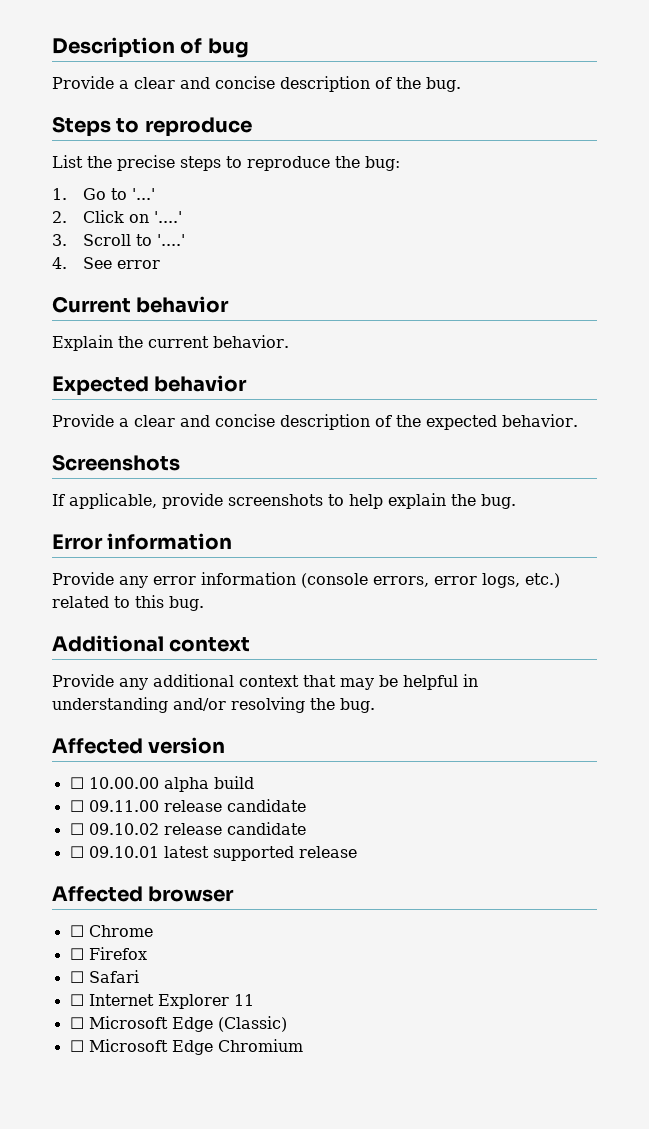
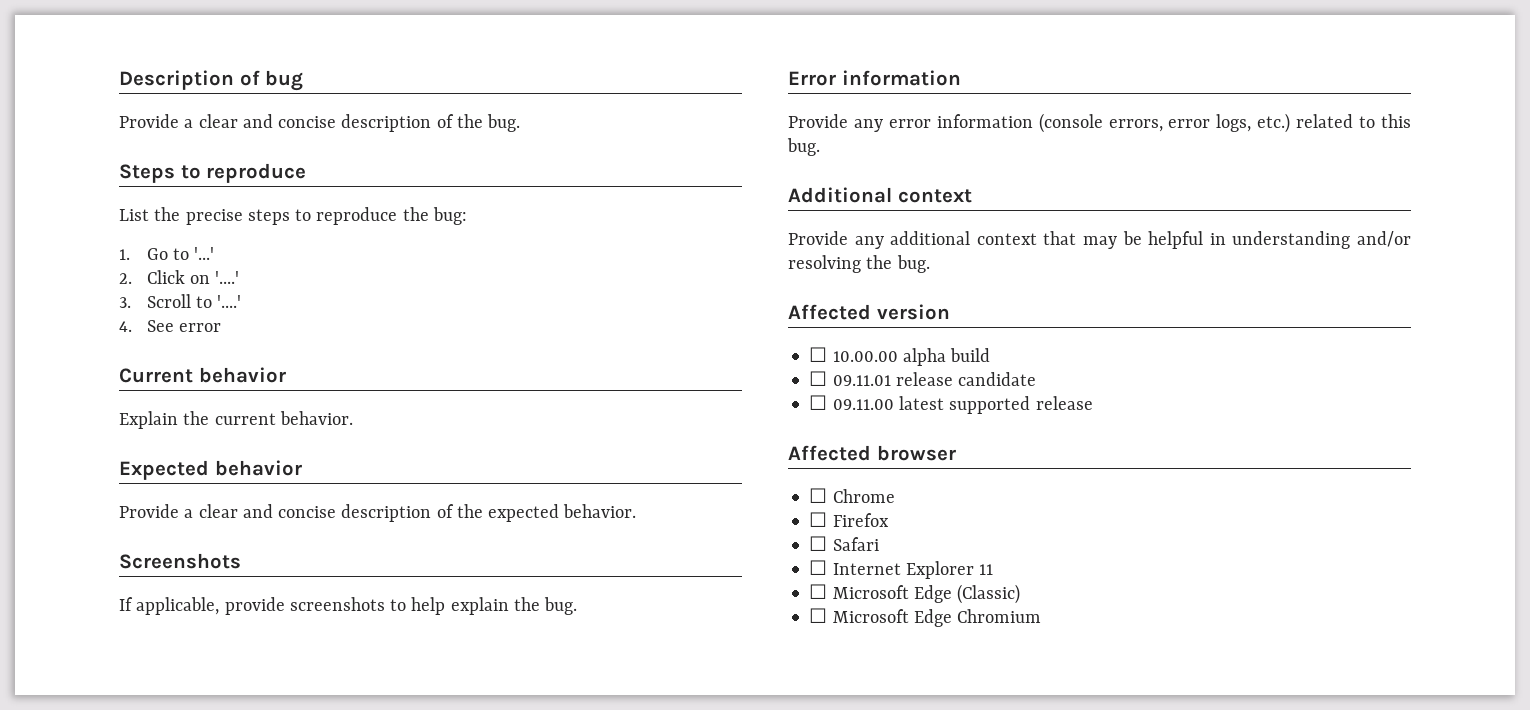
[88,799,306,812] [69,822,306,835] [69,846,159,858] 09.11.00 release candidate // ☐ 09.10.02 release candidate // ☐ 09.10.01 -> [832,372,1037,386] [809,395,894,410] 09.11.01 release candidate // ☐ 09.11.00

